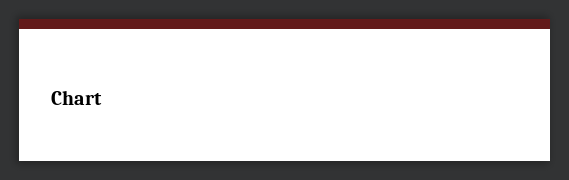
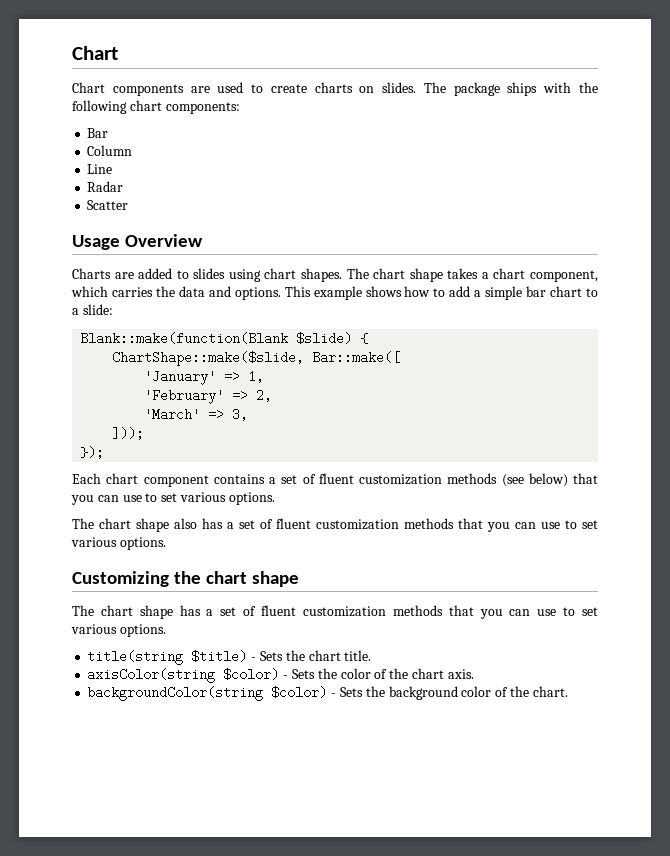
[51,90,102,105] Chart -> [72,46,118,60] [72,82,598,96] [72,100,240,114] [87,128,109,138] [87,145,133,156] [87,164,113,174] [87,181,124,192] [87,200,129,210] [72,234,203,250] [72,268,598,282] [71,286,598,300] [72,304,113,315] [80,332,369,345] [112,351,401,366] [144,370,265,385] [144,389,273,404] [144,408,249,421] [112,427,145,440] [80,446,105,459] [72,473,598,487] [71,492,275,505] [72,518,598,532] [71,537,166,550] [72,571,299,587] [72,605,598,619] [71,624,166,637] [87,650,372,665] [87,668,474,683] [87,686,568,701] Chart // Chart components are used to create charts on slides. The package ships with the following chart components: // Bar // Column // Line // Radar // Scatter // Usage Overview // Charts are added to slides using chart shapes. The chart shape takes a chart component, which carries the data and options. This example shows how to add a simple bar chart to a slide: // Blank::make(function(Blank $slide) { // ChartShape::make($slide, Bar::make([ // 'January' => 1, // 'February' => 2, // 'March' => 3, // ])); // }); // Each chart component contains a set of fluent customization methods (see below) that you can use to set various options. // The chart shape also has a set of fluent customization methods that you can use to set various options. // Customizing the chart shape // The chart shape has a set of fluent customization methods that you can use to set various options. // title(string $title) - Sets the chart title. // axisColor(string $color) - Sets the color of the chart axis. // backgroundColor(string $color) - Sets the background color of the chart.

